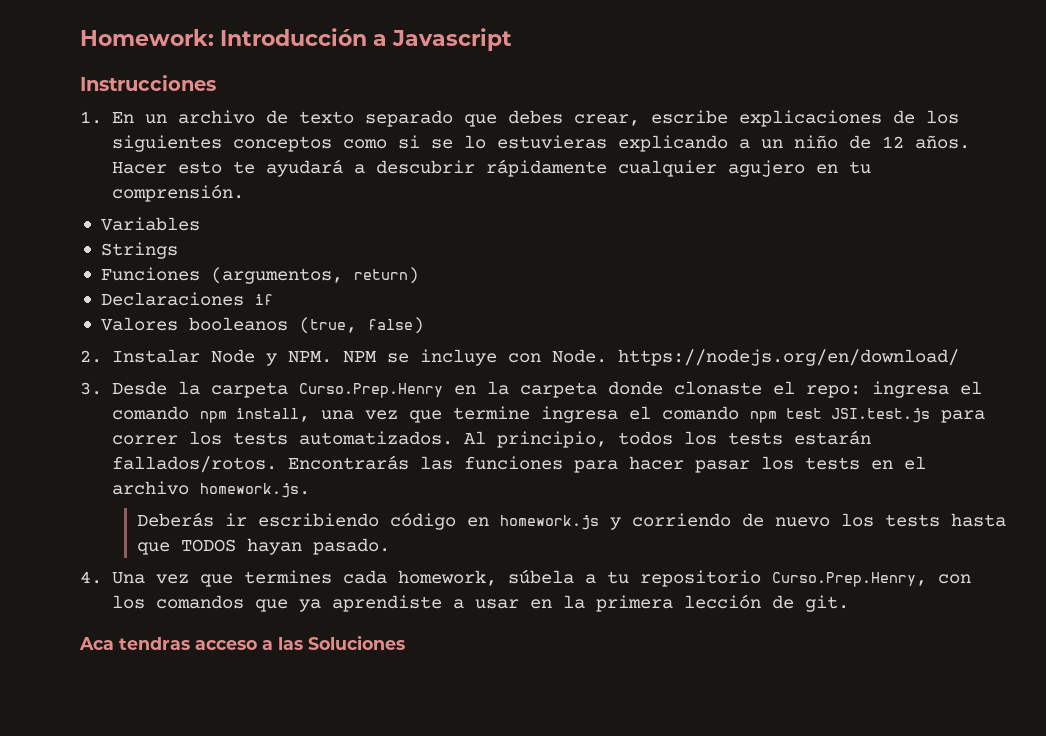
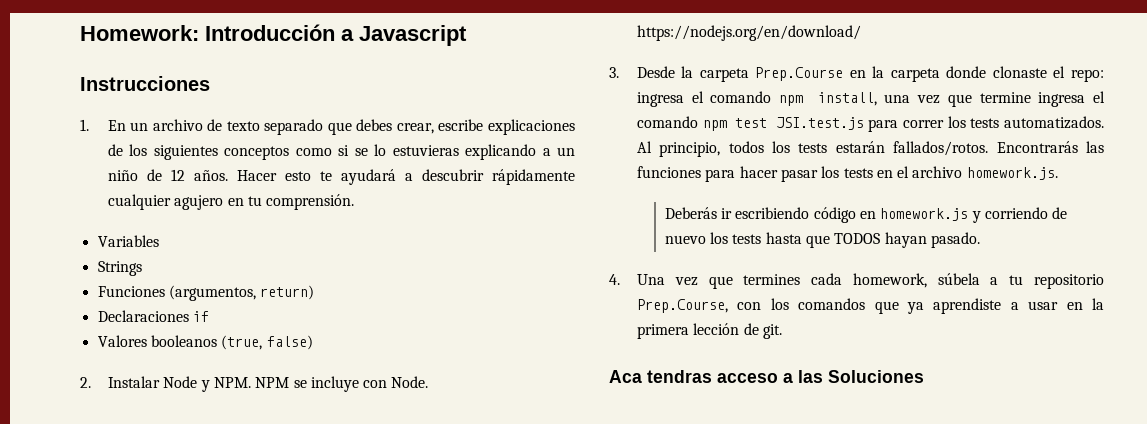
[298,383,443,398] Curso.Prep.Henry -> [755,67,844,81] Prep.Course
[771,572,927,587] Curso.Prep.Henry, -> [636,299,728,313] Prep.Course,

